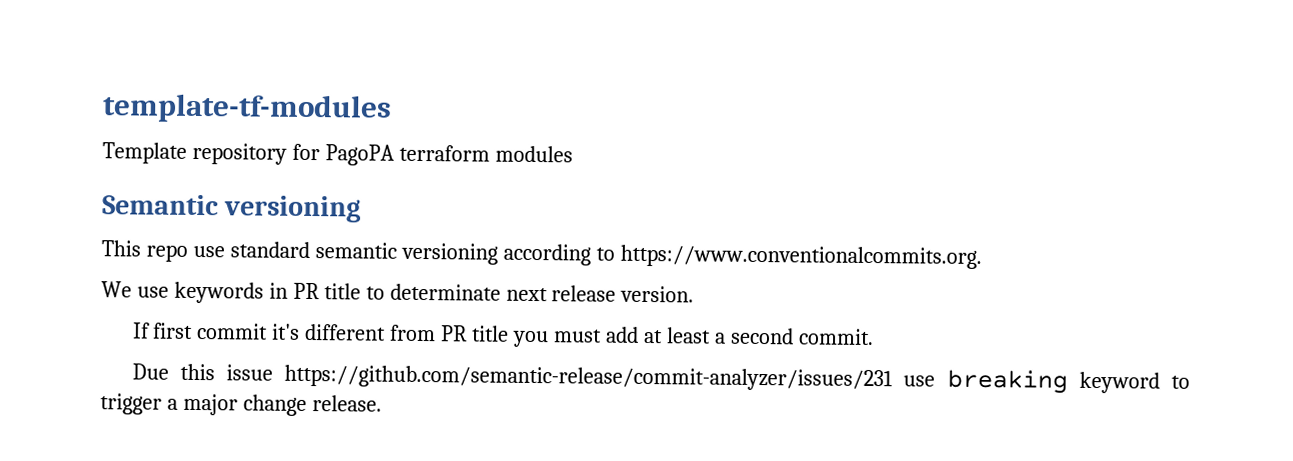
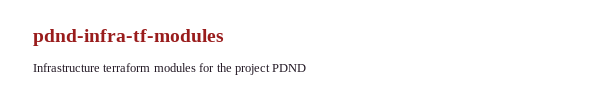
[102,93,392,124] [102,142,573,166] [102,194,362,223] [101,240,982,269] [101,281,695,304] [132,322,874,348] [131,363,1190,394] [100,393,382,416] template-tf-modules // Template repository for PagoPA terraform modules // Semantic versioning // This repo use standard semantic versioning according to https://www.conventionalcommits.org. // We use keywords in PR title to determinate next release version. // If first commit it's different from PR title you must add at least a second commit. // Due this issue https://github.com/semantic-release/commit-analyzer/issues/231 use breaking keyword to trigger a major change release. -> [33,29,224,46] [33,63,307,75] pdnd-infra-tf-modules // Infrastructure terraform modules for the project PDND

